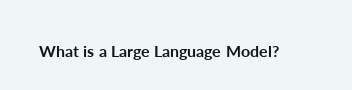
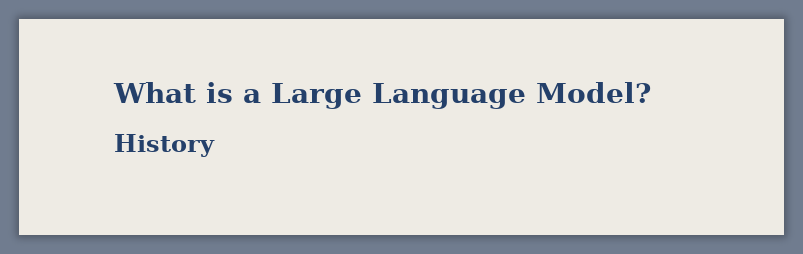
(279, 51) none -> [114,134,215,157] // History

